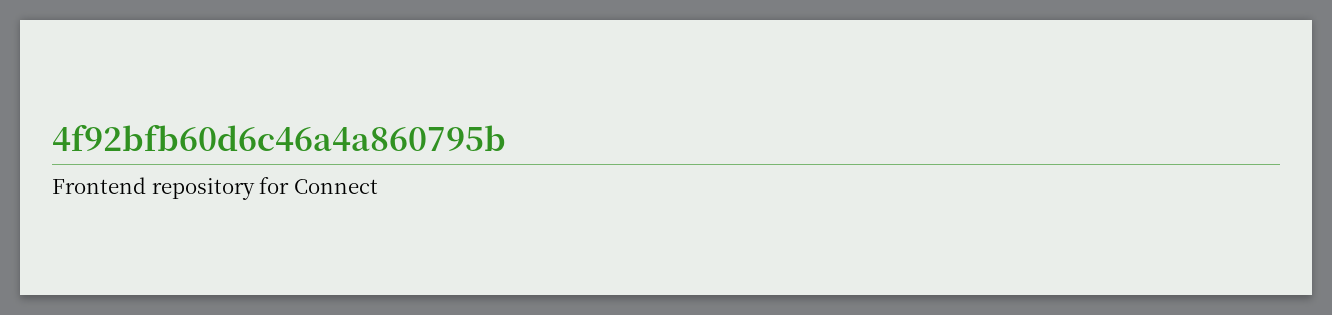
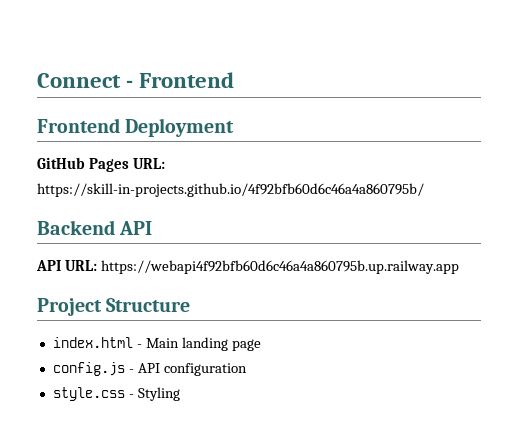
[52,124,506,151] [52,177,378,200] 4f92bfb60d6c46a4a860795b // Frontend repository for Connect -> [37,72,235,88] [37,118,235,137] [37,157,165,172] [37,183,424,197] [37,220,153,235] [36,260,459,274] [37,298,191,316] [52,337,261,351] [52,362,247,376] [52,387,180,401] Connect - Frontend // Frontend Deployment // GitHub Pages URL: https://skill-in-projects.github.io/4f92bfb60d6c46a4a860795b/ // Backend API // API URL: https://webapi4f92bfb60d6c46a4a860795b.up.railway.app // Project Structure // index.html - Main landing page // config.js - API configuration // style.css - Styling

